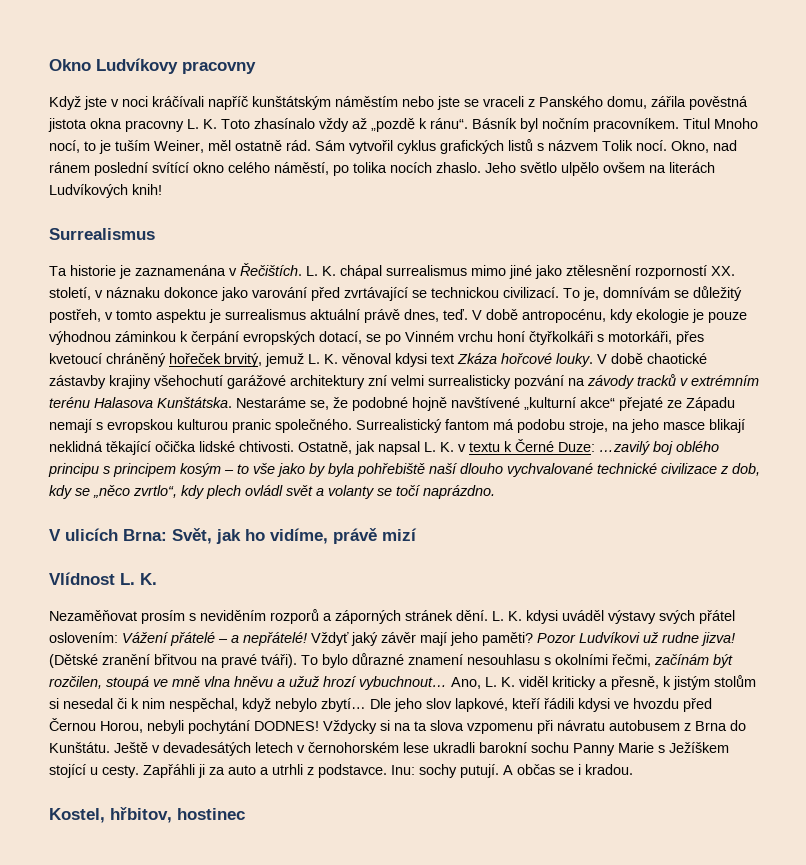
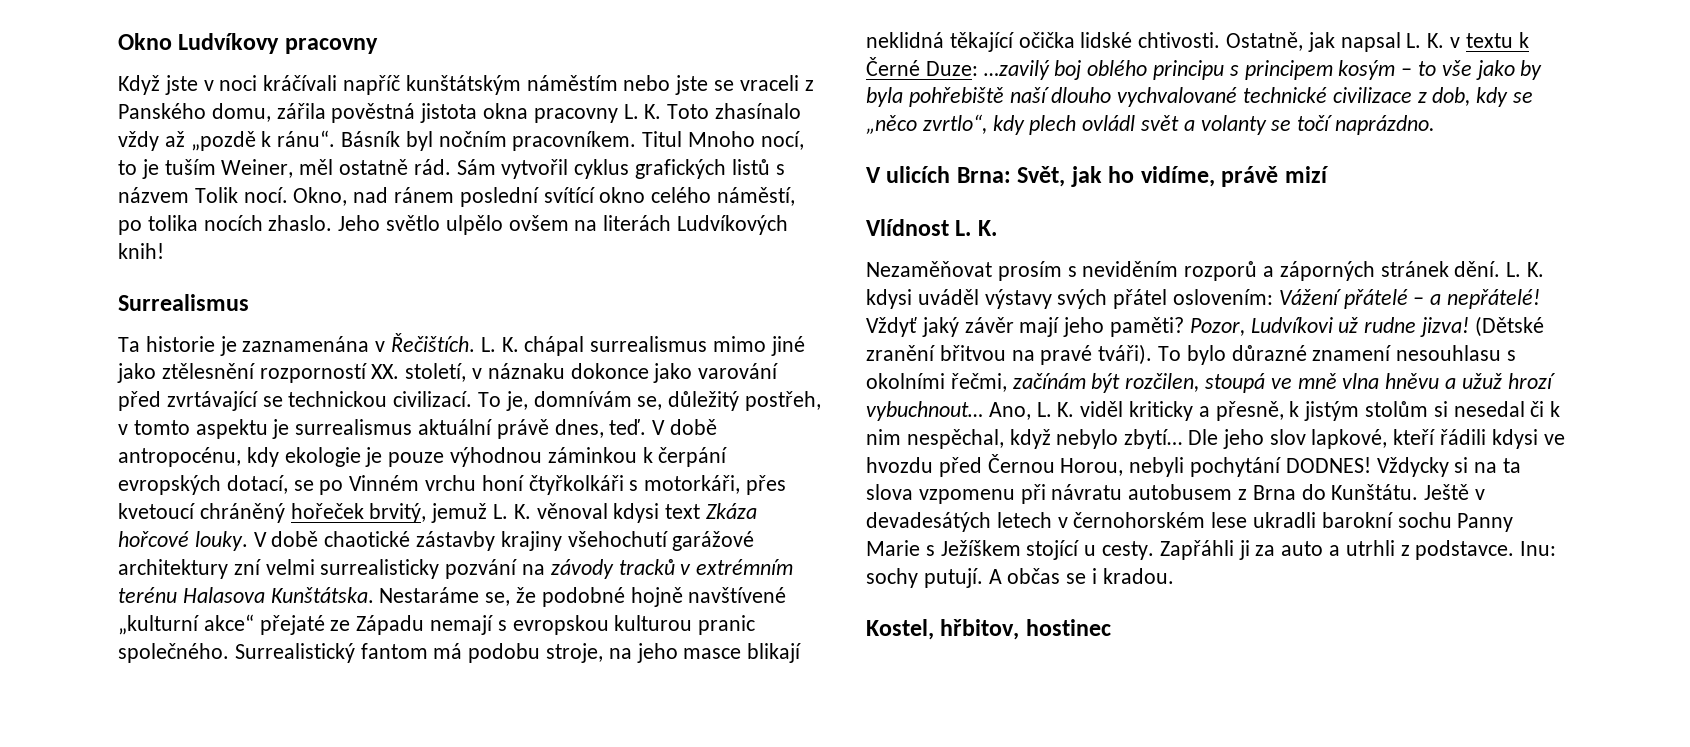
[674,290,689,298] se -> [637,396,663,410] se,
[537,633,576,643] Pozor -> [1189,318,1245,336] Pozor,

